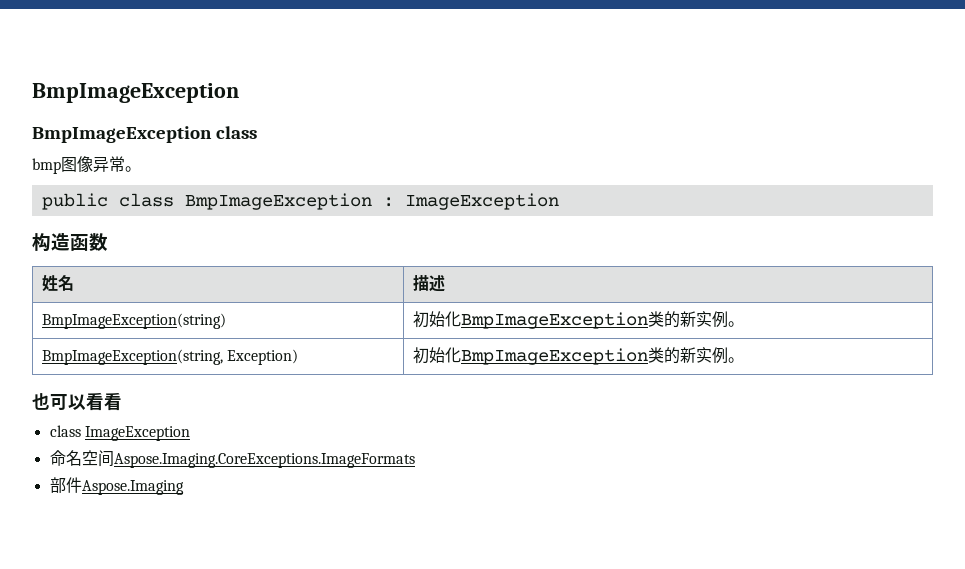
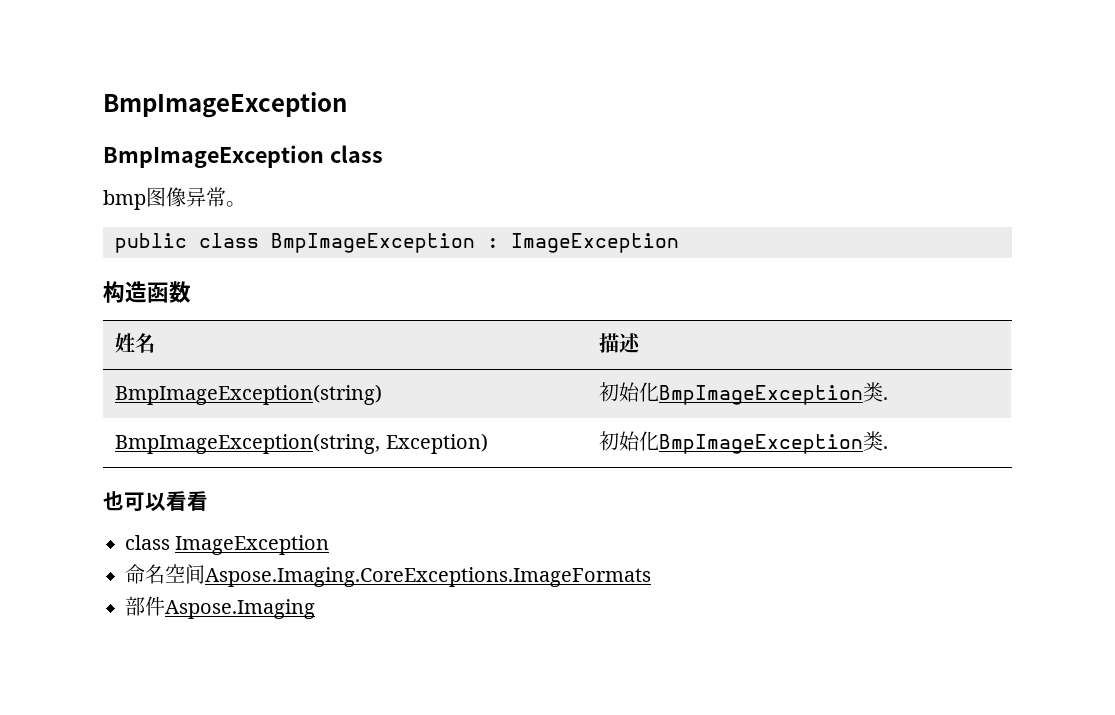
[663,311,744,328] 的新实例。 -> [883,397,889,400] .
[663,347,744,364] 的新实例。 -> [883,446,889,449] .

